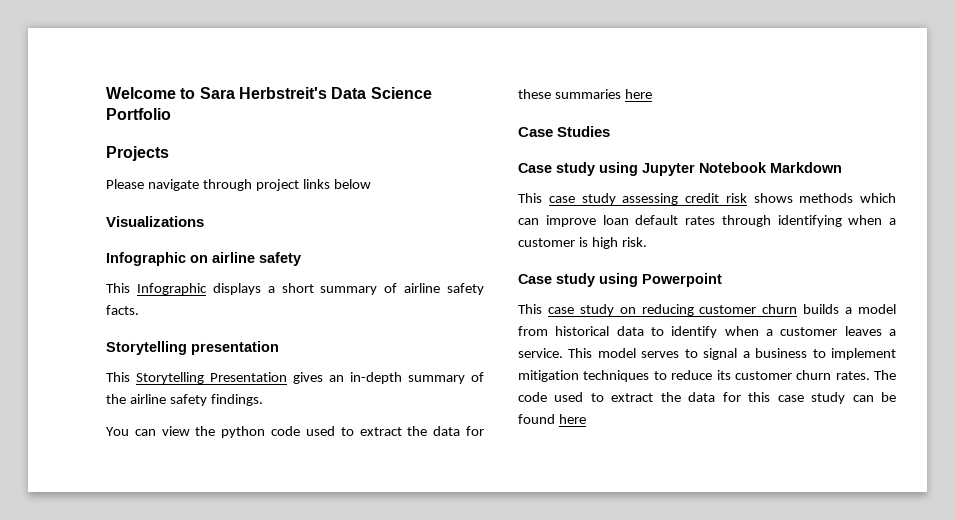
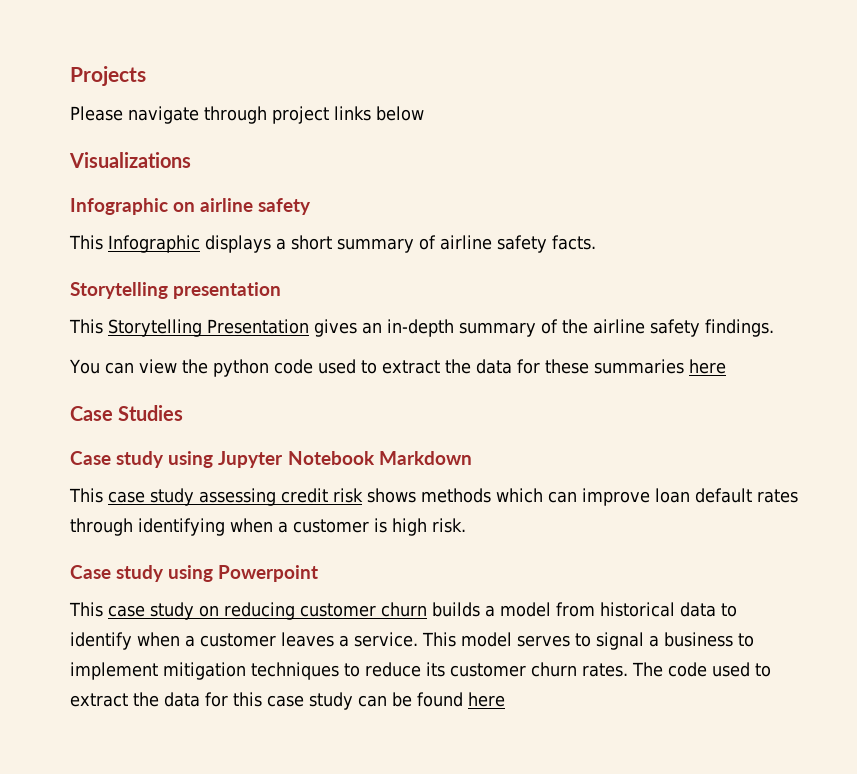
[106,87,432,99] [106,108,171,120] Welcome to Sara Herbstreit's Data Science Portfolio // -> (70, 76) none

